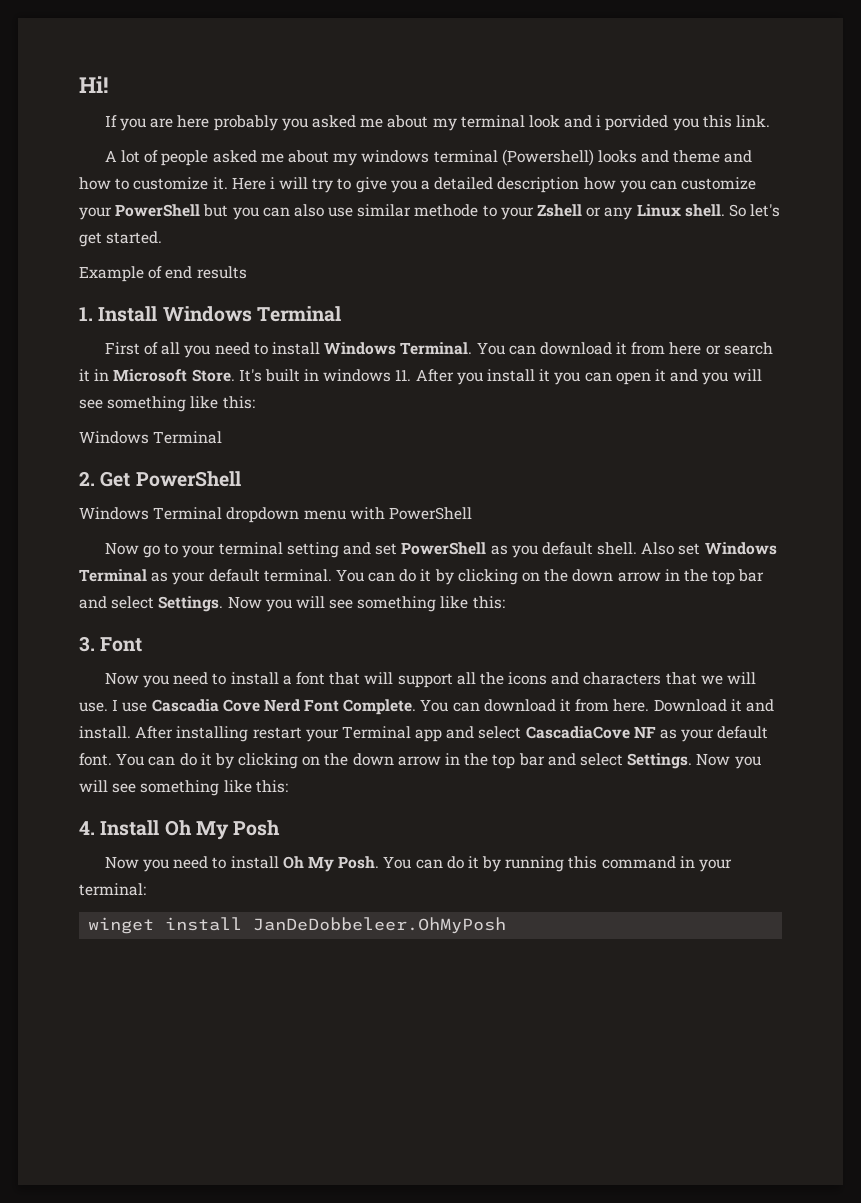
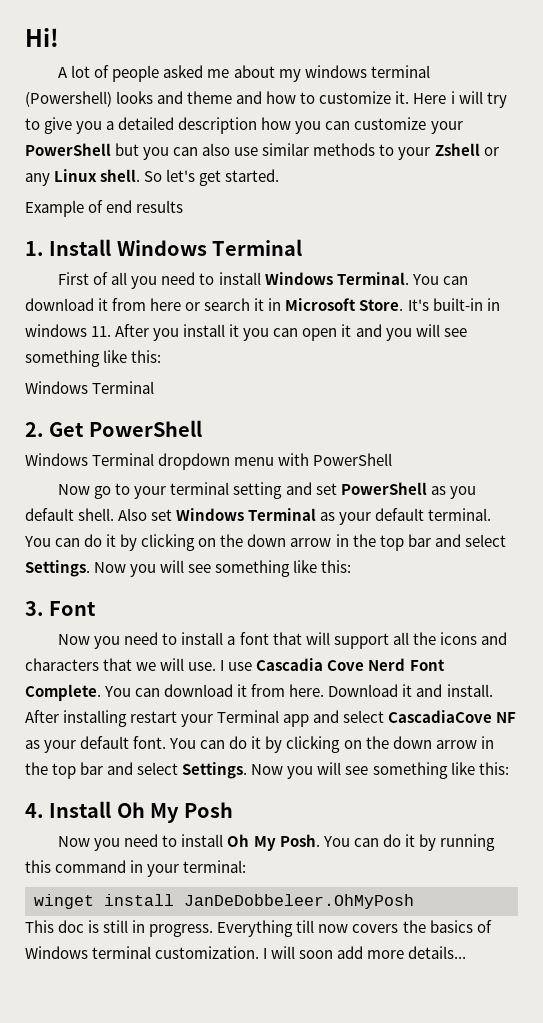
[104,115,770,131] // If you are here probably you asked me about my terminal look and i porvided you this link. -> (59, 37) none
[414,204,479,217] methode -> [313,143,376,156] methods
[264,369,300,382] built -> [432,298,483,311] built-in
(507, 925) none -> [25,920,492,937] [25,946,467,959] // This doc is still in progress. Everything till now covers the basics of Windows terminal customization. I will soon add more details...

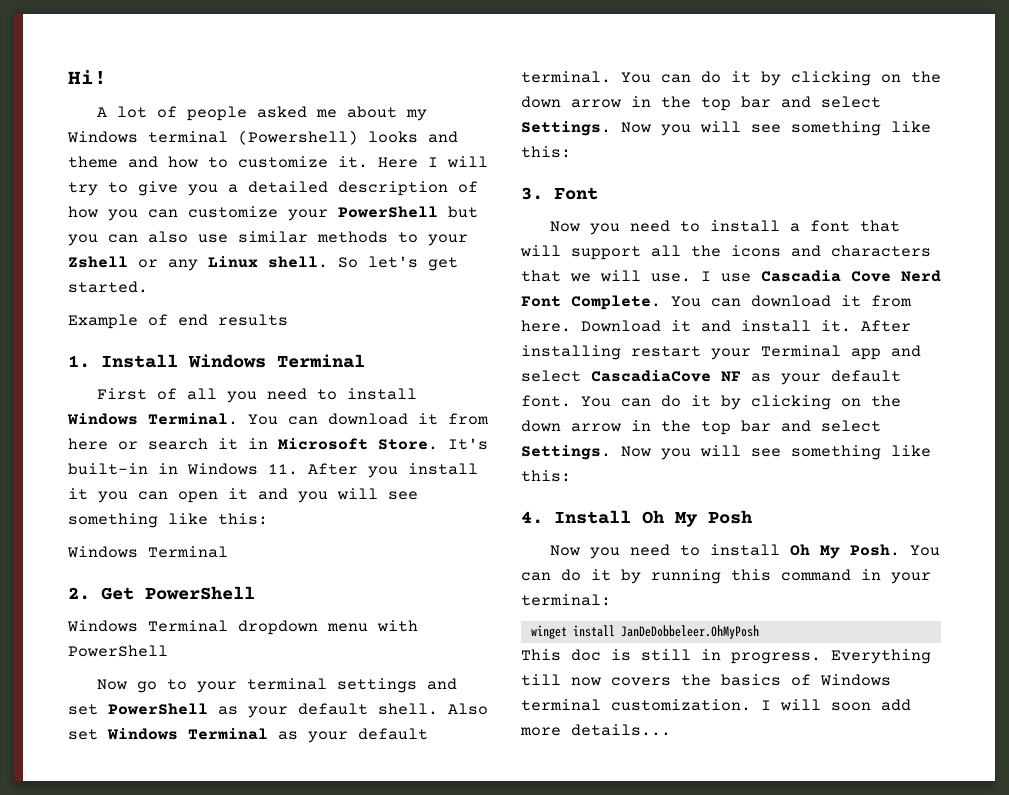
[304,65,367,78] windows -> [67,131,138,143] Windows
[450,91,455,104] i -> [428,157,438,167] I
(258, 125) none -> [458,181,478,193] of
[25,324,87,337] windows -> [187,463,258,475] Windows
[233,482,283,499] setting -> [336,678,417,693] settings
[449,486,476,499] you -> [248,706,288,718] your
[446,684,493,697] install. -> [741,320,851,332] install it.

